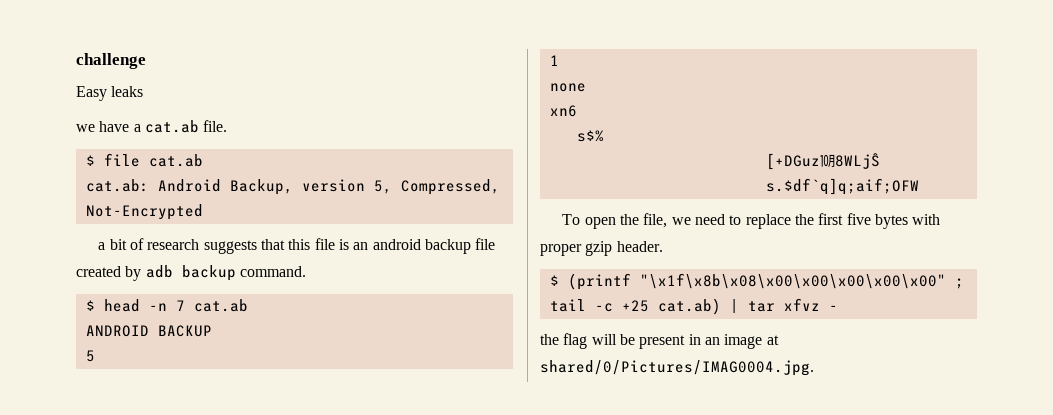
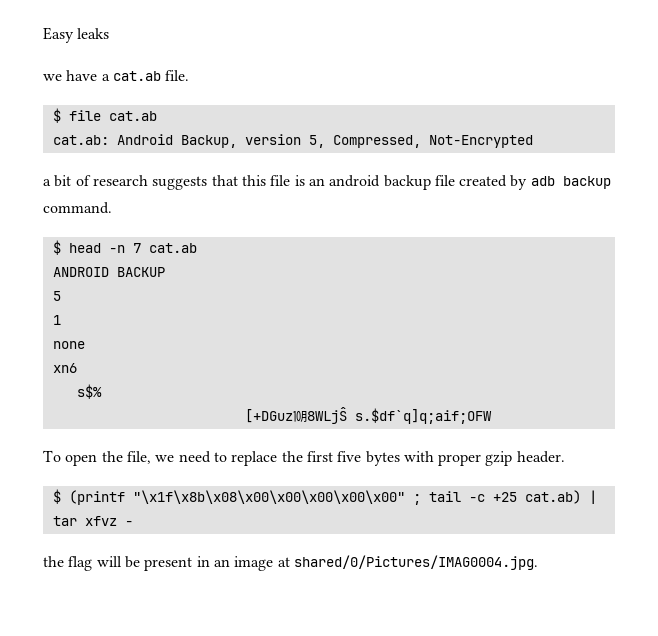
[76,53,146,69] challenge // -> (43, 35) none

